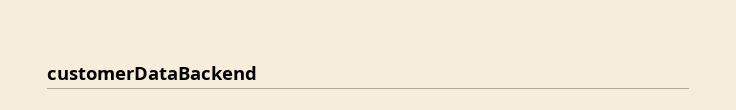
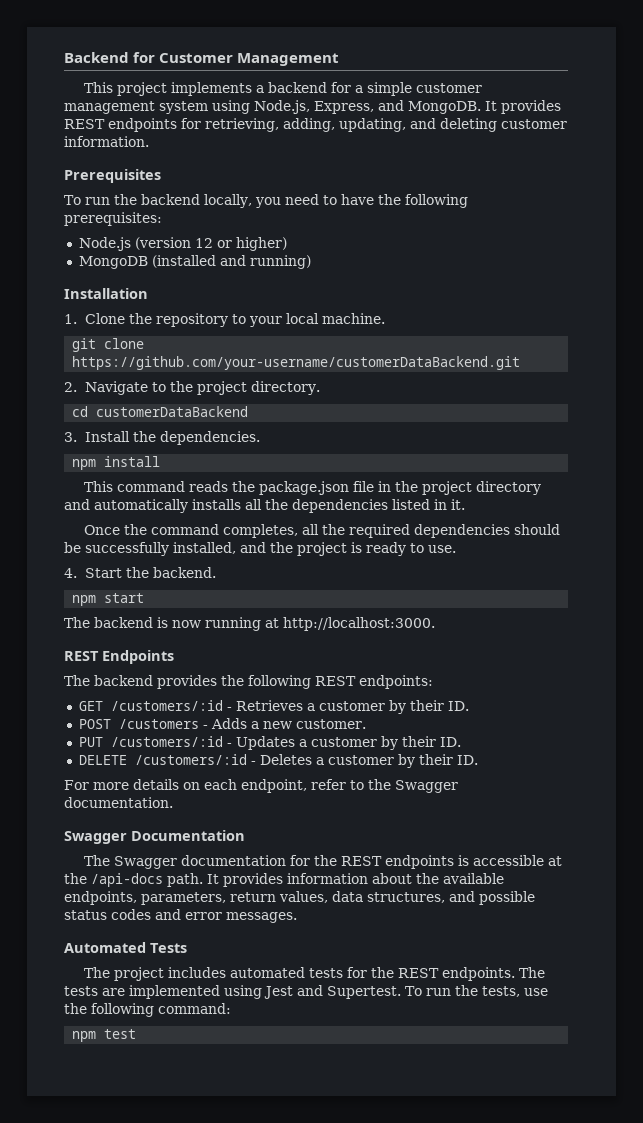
[47,66,257,80] customerDataBackend -> [64,52,340,66] [84,82,483,96] [64,100,561,114] [64,118,567,132] [64,136,149,147] [64,169,161,183] [64,194,468,208] [64,212,162,226] [78,237,287,251] [78,255,311,269] [64,288,148,299] [64,313,385,327] [72,338,145,352] [72,356,521,370] [64,381,320,395] [72,406,249,417] [64,431,260,445] [72,456,161,470] [84,481,542,495] [64,499,465,513] [84,524,561,538] [64,542,456,556] [64,567,216,578] [72,593,145,606] [64,617,435,631] [64,650,174,664] [64,675,433,689] [78,700,469,714] [78,718,366,729] [78,736,461,750] [78,754,478,768] [64,779,458,793] [64,797,173,808] [64,830,245,844] [84,855,563,869] [64,873,504,887] [64,891,535,905] [64,909,297,923] [64,942,187,953] [84,967,546,981] [64,985,548,999] [64,1003,231,1017] [72,1029,137,1042] Backend for Customer Management // This project implements a backend for a simple customer management system using Node.js, Express, and MongoDB. It provides REST endpoints for retrieving, adding, updating, and deleting customer information. // Prerequisites // To run the backend locally, you need to have the following prerequisites: // Node.js (version 12 or higher) // MongoDB (installed and running) // Installation // 1. Clone the repository to your local machine. // git clone https://github.com/your-username/customerDataBackend.git // 2. Navigate to the project directory. // cd customerDataBackend // 3. Install the dependencies. // npm install // This command reads the package.json file in the project directory and automatically installs all the dependencies listed in it. // Once the command completes, all the required dependencies should be successfully installed, and the project is ready to use. // 4. Start the backend. // npm start // The backend is now running at http://localhost:3000. // REST Endpoints // The backend provides the following REST endpoints: // GET /customers/:id - Retrieves a customer by their ID. // POST /customers - Adds a new customer. // PUT /customers/:id - Updates a customer by their ID. // DELETE /customers/:id - Deletes a customer by their ID. // For more details on each endpoint, refer to the Swagger documentation. // Swagger Documentation // The Swagger documentation for the REST endpoints is accessible at the /api-docs path. It provides information about the available endpoints, parameters, return values, data structures, and possible status codes and error messages. // Automated Tests // The project includes automated tests for the REST endpoints. The tests are implemented using Jest and Supertest. To run the tests, use the following command: // npm test

